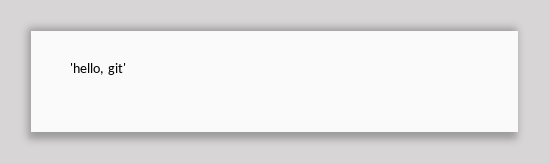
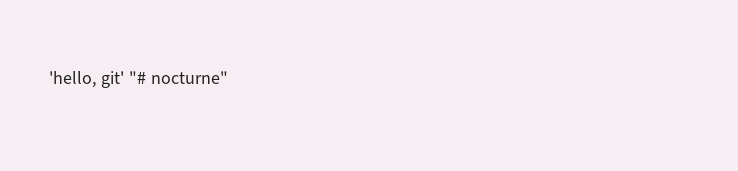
(126, 69) none -> [128,71,228,84] "# nocturne"

